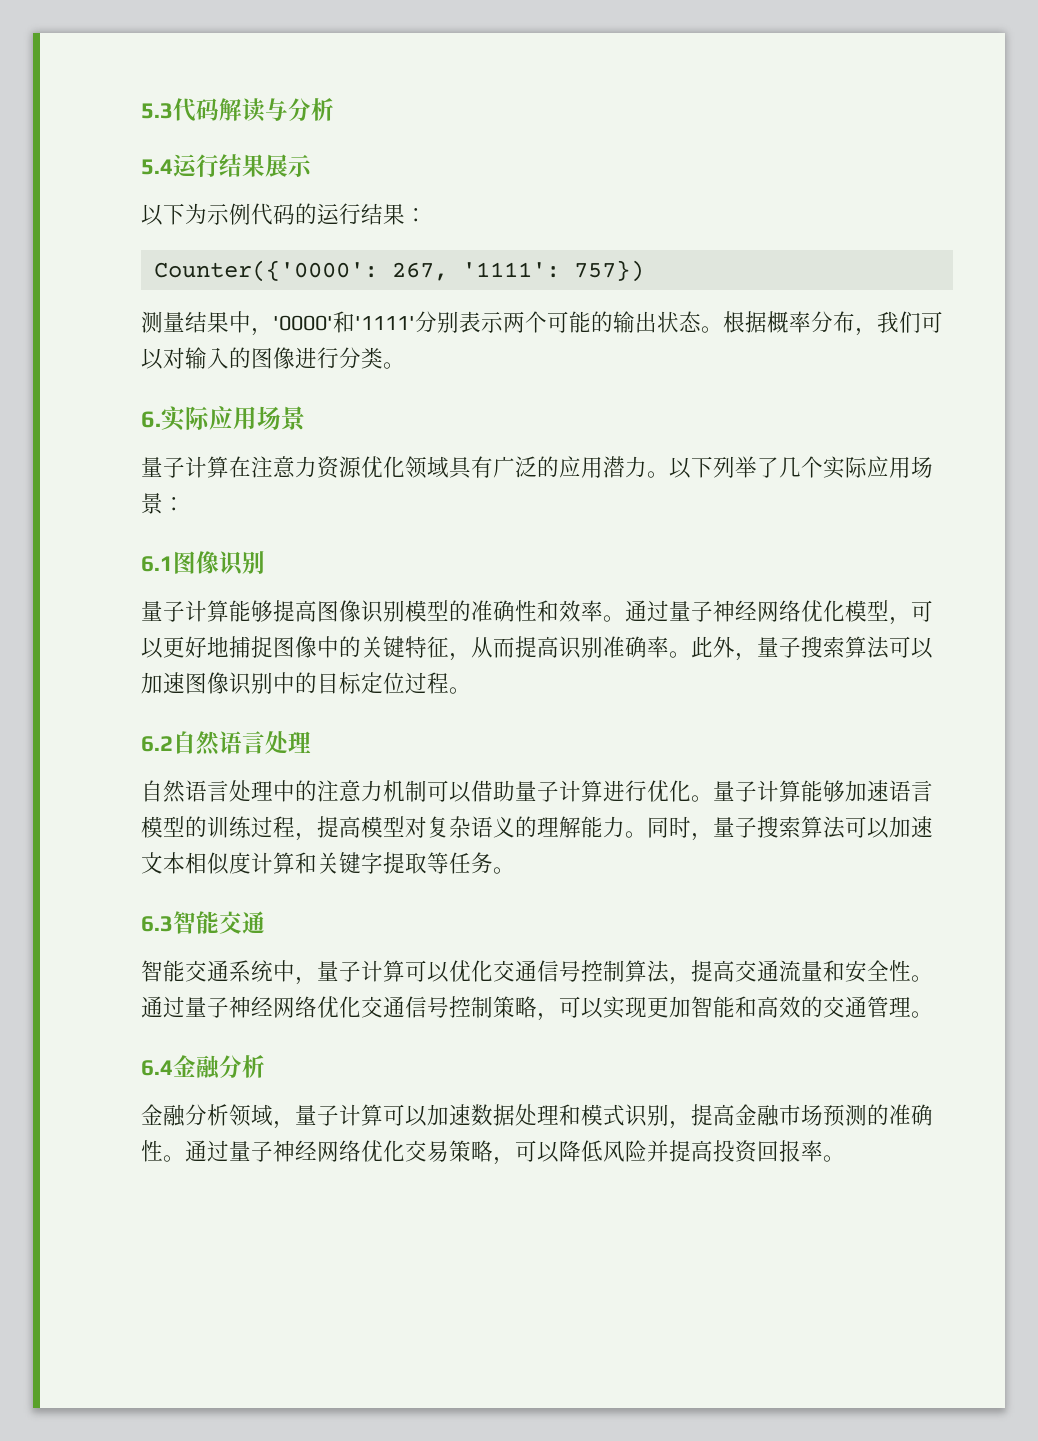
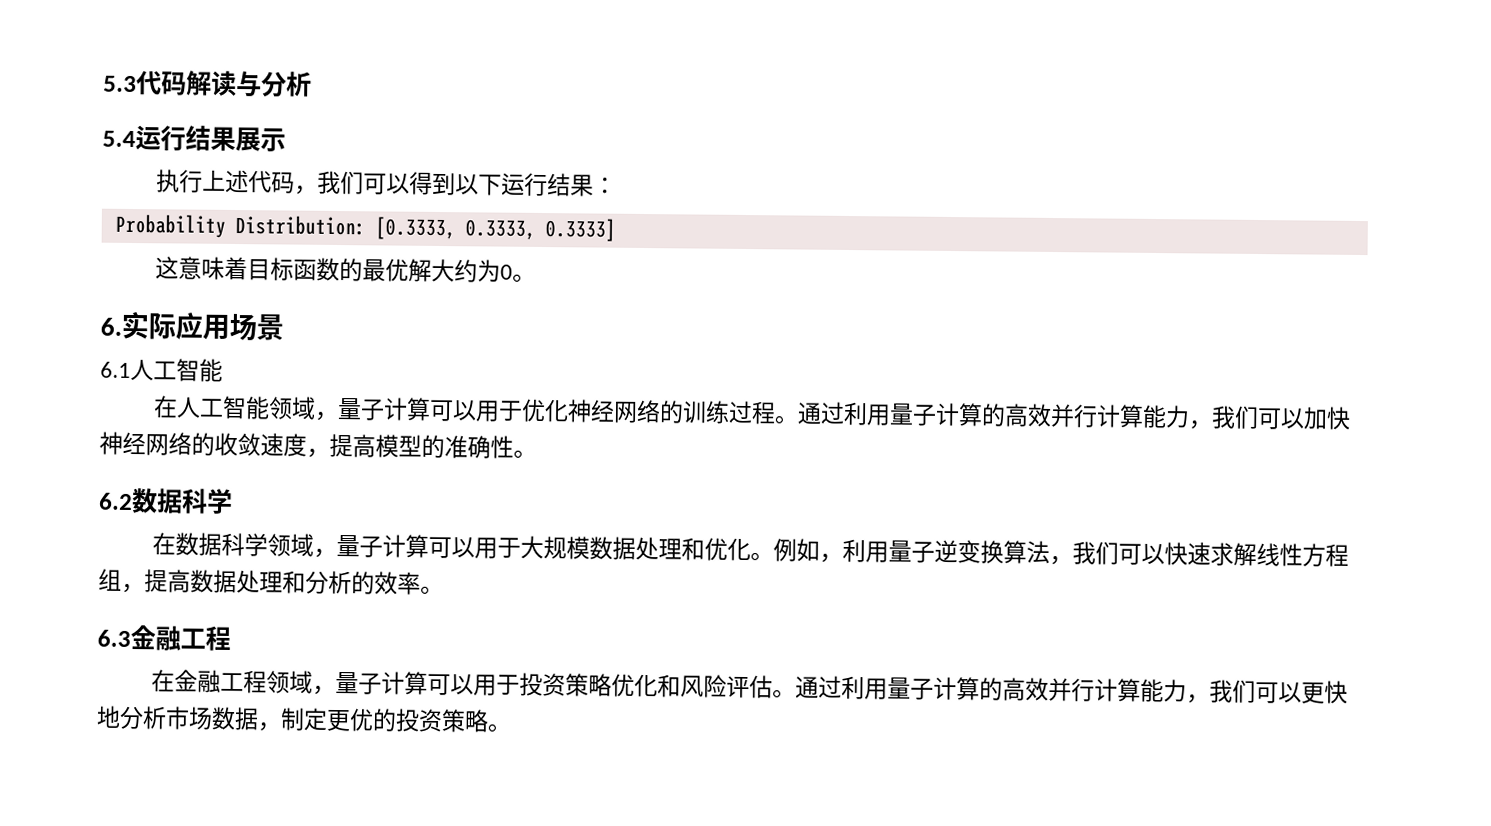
[141,203,427,226] [153,260,644,282] [141,311,943,336] [141,347,383,370] 以下为示例代码的运行结果： // Counter({'0000': 267, '1111': 757}) // 测量结果中，'0000'和'1111'分别表示两个可能的输出状态。根据概率分布，我们可以对输入的图像进行分类 -> [155,169,617,197] [114,213,616,242] [154,256,513,283] 执行上述代码，我们可以得到以下运行结果： // Probability Distribution: [0.3333, 0.3333, 0.3333] // 这意味着目标函数的最优解大约为0
[141,456,933,479] [141,492,185,514] [141,551,265,576] [141,600,933,625] [141,636,933,661] [141,672,471,695] [141,731,311,756] [141,780,933,803] [141,816,933,841] [141,852,515,875] [141,911,265,934] [141,960,933,985] [141,996,933,1021] [141,1055,265,1080] [141,1104,933,1129] [141,1140,823,1165] 量子计算在注意力资源优化领域具有广泛的应用潜力。以下列举了几个实际应用场景： // 6.1图像识别 // 量子计算能够提高图像识别模型的准确性和效率。通过量子神经网络优化模型，可以更好地捕捉图像中的关键特征，从而提高识别准确率。此外，量子搜索算法可以加速图像识别中的目标定位过程。 // 6.2自然语言处理 // 自然语言处理中的注意力机制可以借助量子计算进行优化。量子计算能够加速语言模型的训练过程，提高模型对复杂语义的理解能力。同时，量子搜索算法可以加速文本相似度计算和关键字提取等任务。 // 6.3智能交通 // 智能交通系统中，量子计算可以优化交通信号控制算法，提高交通流量和安全性。通过量子神经网络优化交通信号控制策略，可以实现更加智能和高效的交通管理。 // 6.4金融分析 // 金融分析领域，量子计算可以加速数据处理和模式识别，提高金融市场预测的准确性。通过量子神经网络优化交易策略，可以降低风险并提高投资回报率 -> [100,358,223,382] [152,395,1351,430] [99,431,537,459] [99,488,233,514] [151,532,1349,567] [98,568,444,595] [97,625,231,651] [150,669,1348,704] [96,705,489,733] 6.1人工智能 // 在人工智能领域，量子计算可以用于优化神经网络的训练过程。通过利用量子计算的高效并行计算能力，我们可以加快神经网络的收敛速度，提高模型的准确性。 // 6.2数据科学 // 在数据科学领域，量子计算可以用于大规模数据处理和优化。例如，利用量子逆变换算法，我们可以快速求解线性方程组，提高数据处理和分析的效率。 // 6.3金融工程 // 在金融工程领域，量子计算可以用于投资策略优化和风险评估。通过利用量子计算的高效并行计算能力，我们可以更快地分析市场数据，制定更优的投资策略

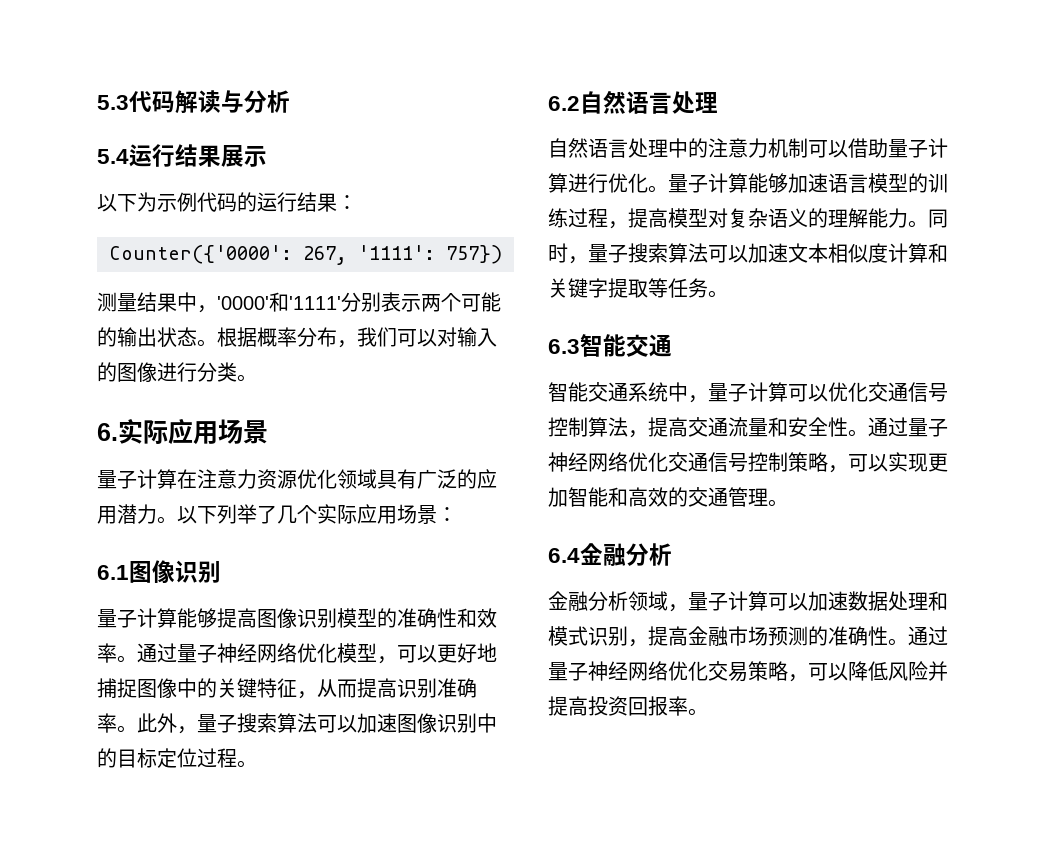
[155,169,617,197] [114,213,616,242] [154,256,513,283] 执行上述代码，我们可以得到以下运行结果： // Probability Distribution: [0.3333, 0.3333, 0.3333] // 这意味着目标函数的最优解大约为0 -> [97,192,357,212] [109,245,502,265] [97,292,501,313] [97,327,497,348] [97,362,237,382] 以下为示例代码的运行结果： // Counter({'0000': 267, '1111': 757}) // 测量结果中，'0000'和'1111'分别表示两个可能的输出状态。根据概率分布，我们可以对输入的图像进行分类
[100,358,223,382] [152,395,1351,430] [99,431,537,459] [99,488,233,514] [151,532,1349,567] [98,568,444,595] [97,625,231,651] [150,669,1348,704] [96,705,489,733] 6.1人工智能 // 在人工智能领域，量子计算可以用于优化神经网络的训练过程。通过利用量子计算的高效并行计算能力，我们可以加快神经网络的收敛速度，提高模型的准确性。 // 6.2数据科学 // 在数据科学领域，量子计算可以用于大规模数据处理和优化。例如，利用量子逆变换算法，我们可以快速求解线性方程组，提高数据处理和分析的效率。 // 6.3金融工程 // 在金融工程领域，量子计算可以用于投资策略优化和风险评估。通过利用量子计算的高效并行计算能力，我们可以更快地分析市场数据，制定更优的投资策略 -> [97,469,497,489] [97,504,457,524] [97,560,221,583] [97,608,497,628] [97,643,497,664] [97,678,477,699] [97,713,497,734] [97,748,257,768] [548,90,718,114] [548,138,948,158] [548,173,948,193] [548,208,948,229] [548,243,948,264] [548,278,728,298] [548,334,672,357] [548,382,948,403] [548,417,948,438] [548,452,948,473] [548,487,788,507] [548,543,672,566] [548,591,948,612] [548,626,948,647] [548,661,948,682] [548,696,688,716] 量子计算在注意力资源优化领域具有广泛的应用潜力。以下列举了几个实际应用场景： // 6.1图像识别 // 量子计算能够提高图像识别模型的准确性和效率。通过量子神经网络优化模型，可以更好地捕捉图像中的关键特征，从而提高识别准确率。此外，量子搜索算法可以加速图像识别中的目标定位过程。 // 6.2自然语言处理 // 自然语言处理中的注意力机制可以借助量子计算进行优化。量子计算能够加速语言模型的训练过程，提高模型对复杂语义的理解能力。同时，量子搜索算法可以加速文本相似度计算和关键字提取等任务。 // 6.3智能交通 // 智能交通系统中，量子计算可以优化交通信号控制算法，提高交通流量和安全性。通过量子神经网络优化交通信号控制策略，可以实现更加智能和高效的交通管理。 // 6.4金融分析 // 金融分析领域，量子计算可以加速数据处理和模式识别，提高金融市场预测的准确性。通过量子神经网络优化交易策略，可以降低风险并提高投资回报率

